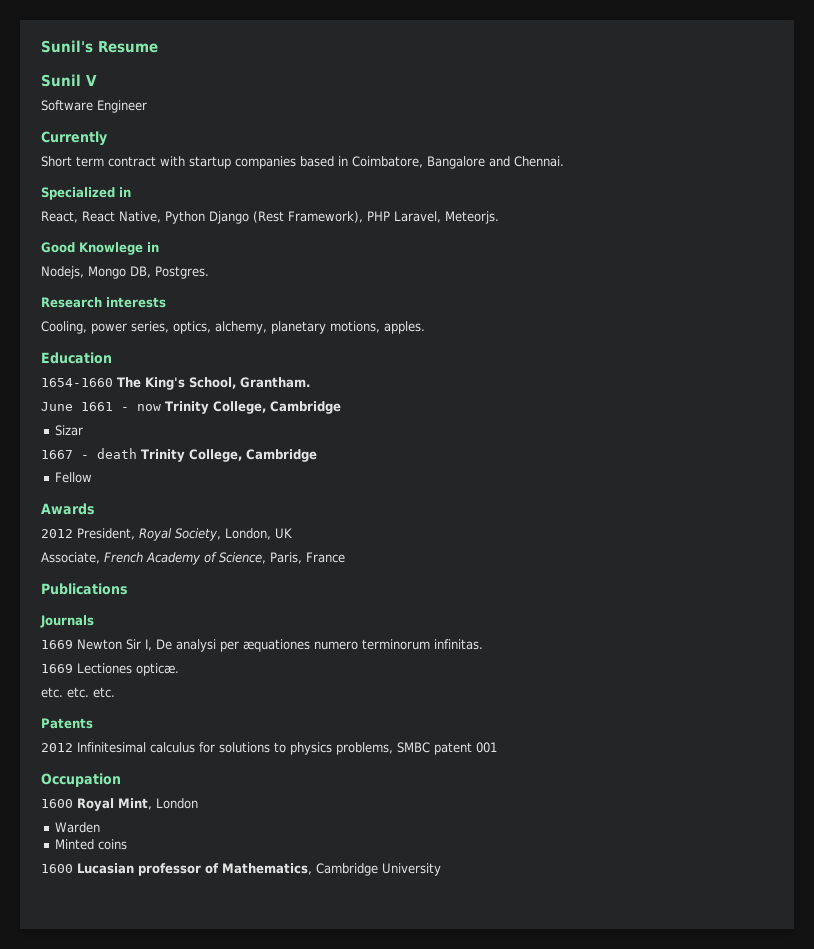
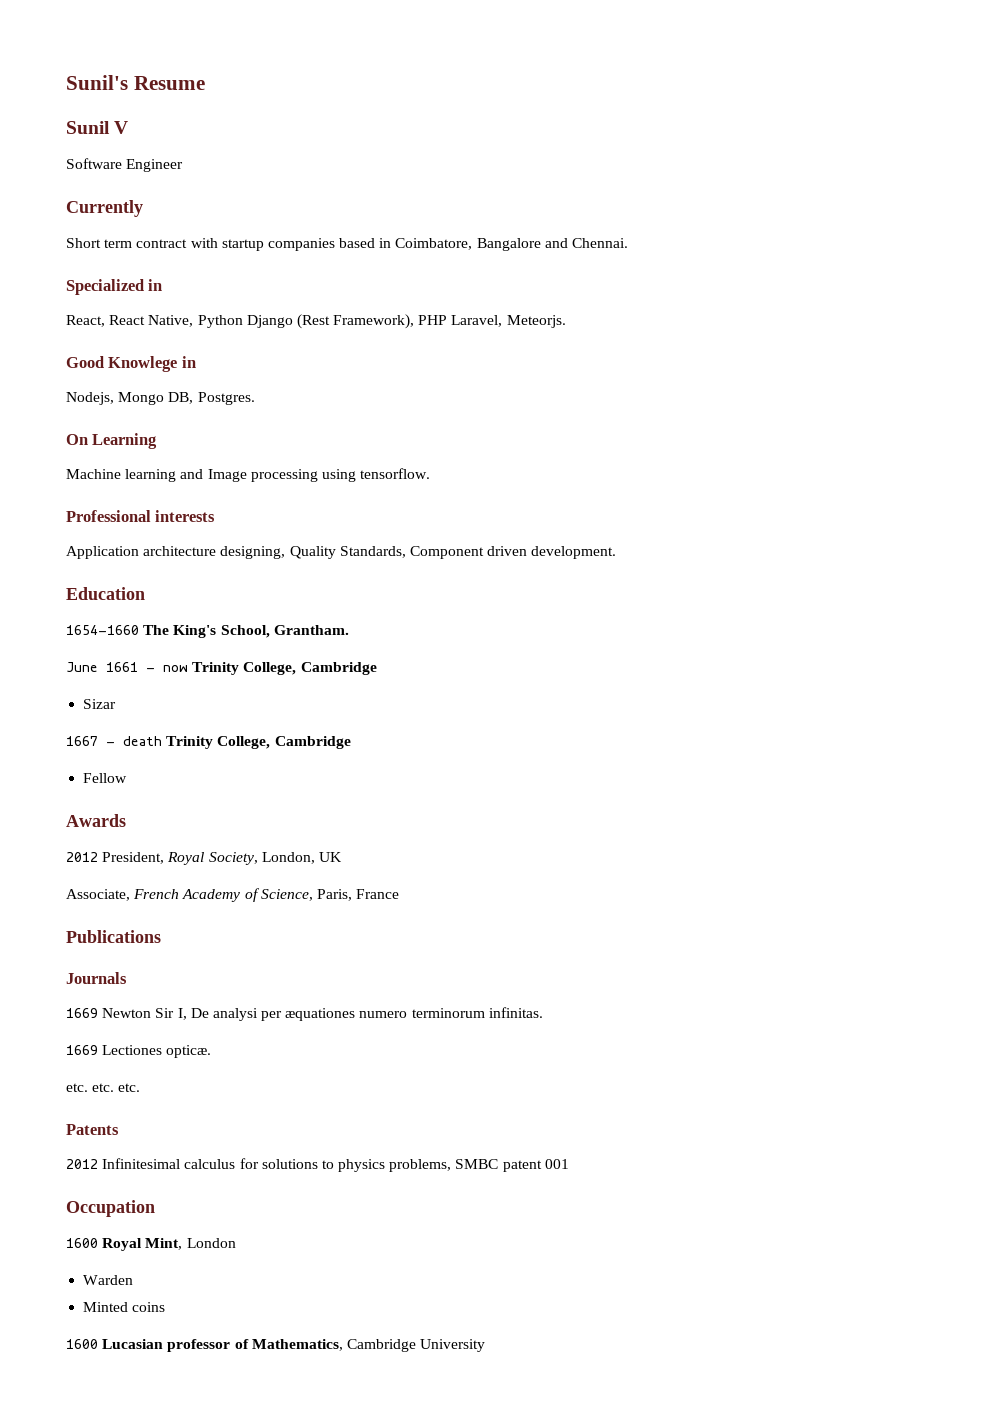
[41,297,166,308] [41,321,425,334] Research interests // Cooling, power series, optics, alchemy, planetary motions, apples. -> [66,433,158,449] [66,468,431,482] [66,510,216,522] [66,546,617,559] On Learning // Machine learning and Image processing using tensorflow. // Professional interests // Application architecture designing, Quality Standards, Component driven development.

